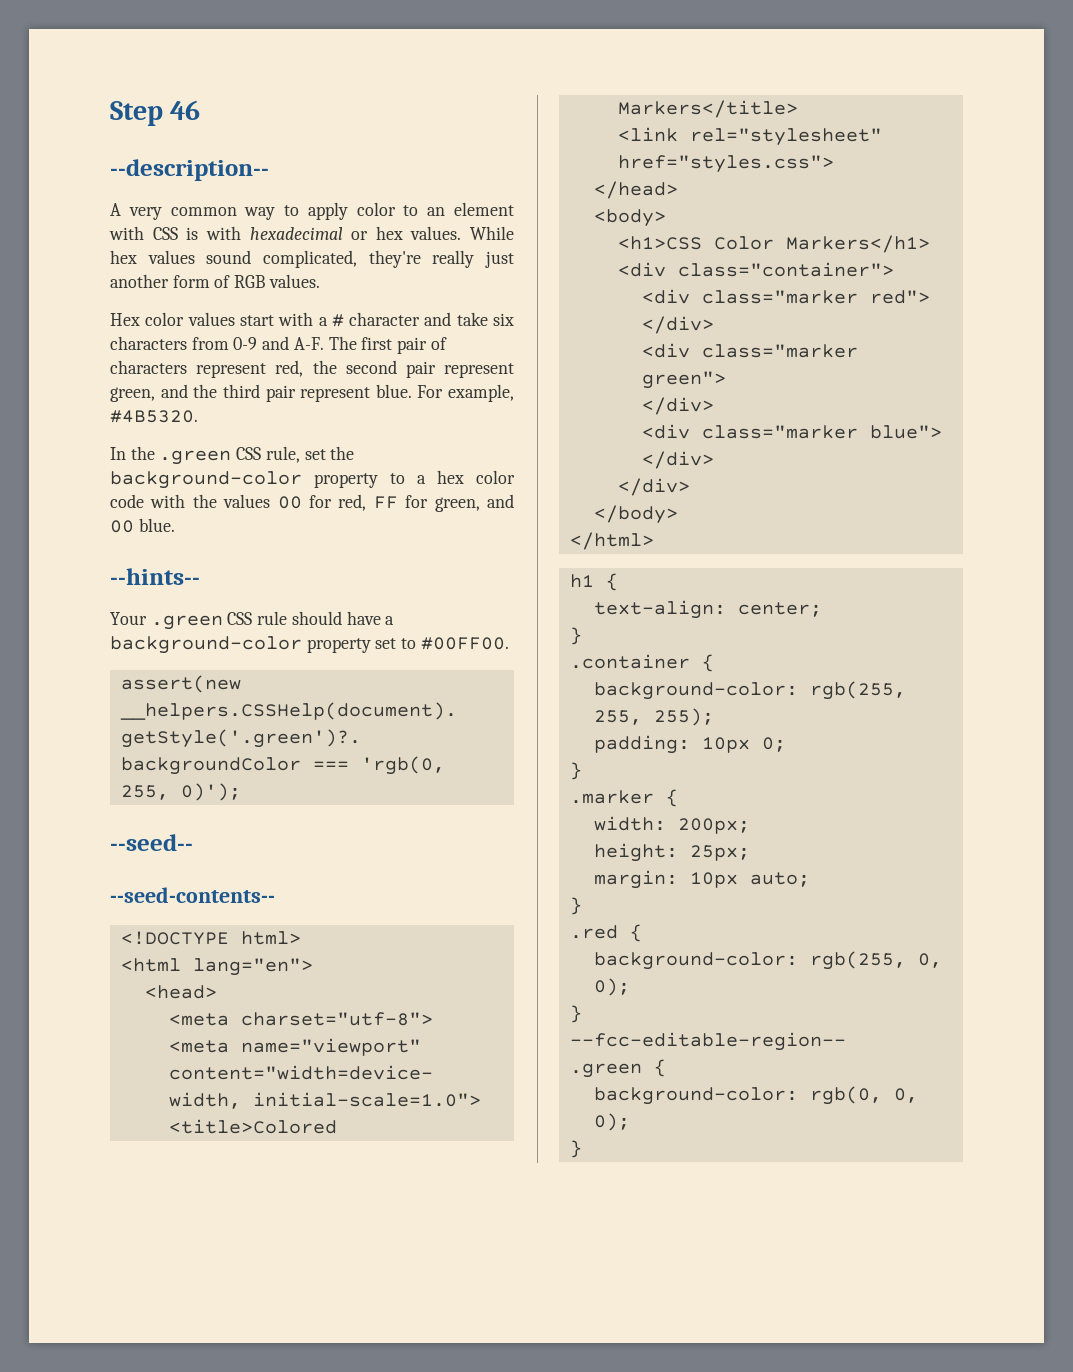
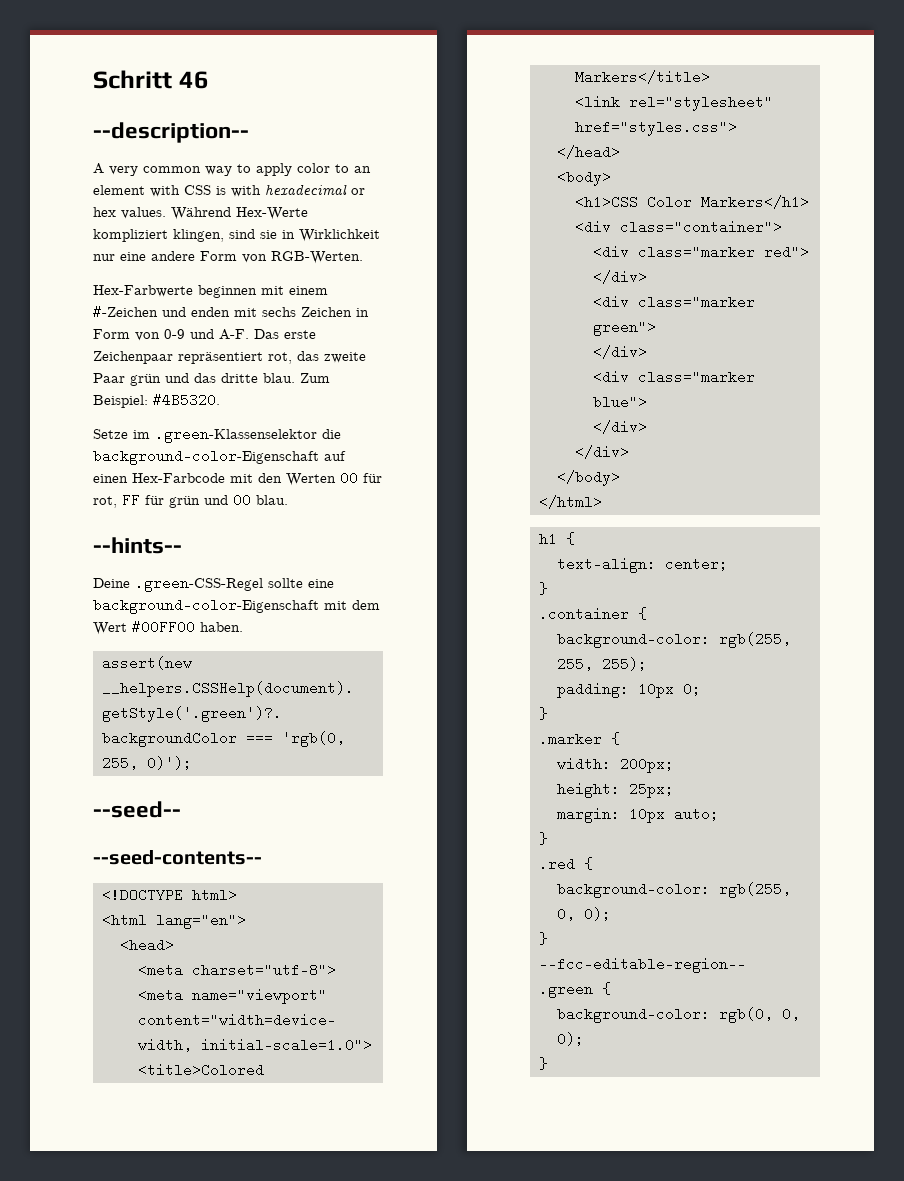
[110,101,163,126] Step -> [93,70,172,89] Schritt
[470,226,514,240] [110,250,514,268] [110,274,320,288] [110,312,514,327] [110,336,447,354] [110,360,514,378] [110,384,514,402] [110,410,198,423] [110,446,355,465] [110,470,515,489] [110,494,514,512] [110,518,175,533] [110,568,200,585] [110,611,395,630] [110,636,509,654] While hex values sound complicated, they're really just another form of RGB values. // Hex color values start with a # character and take six characters from 0-9 and A-F. The first pair of characters represent red, the second pair represent green, and the third pair represent blue. For example, #4B5320. // In the .green CSS rule, set the background-color property to a hex color code with the values 00 for red, FF for green, and 00 blue. // --hints-- // Your .green CSS rule should have a background-color property set to #00FF00. -> [171,207,308,220] [93,229,380,242] [93,251,363,264] [93,285,328,298] [93,305,369,319] [93,329,316,341] [93,351,366,364] [93,373,330,386] [93,393,220,408] [93,427,341,443] [93,449,346,465] [93,471,382,486] [93,493,288,508] [93,537,182,554] [93,576,334,592] [93,598,380,614] [93,620,243,635] Während Hex-Werte kompliziert klingen, sind sie in Wirklichkeit nur eine andere Form von RGB-Werten. // Hex-Farbwerte beginnen mit einem #-Zeichen und enden mit sechs Zeichen in Form von 0-9 und A-F. Das erste Zeichenpaar repräsentiert rot, das zweite Paar grün und das dritte blau. Zum Beispiel: #4B5320. // Setze im .green-Klassenselektor die background-color-Eigenschaft auf einen Hex-Farbcode mit den Werten 00 für rot, FF für grün und 00 blau. // --hints-- // Deine .green-CSS-Regel sollte eine background-color-Eigenschaft mit dem Wert #00FF00 haben.

